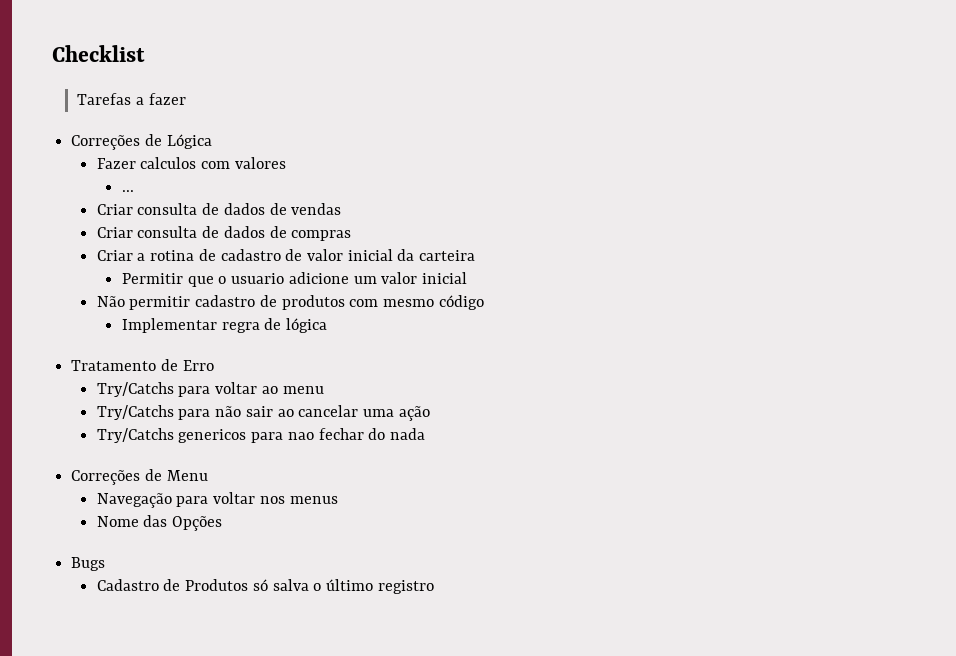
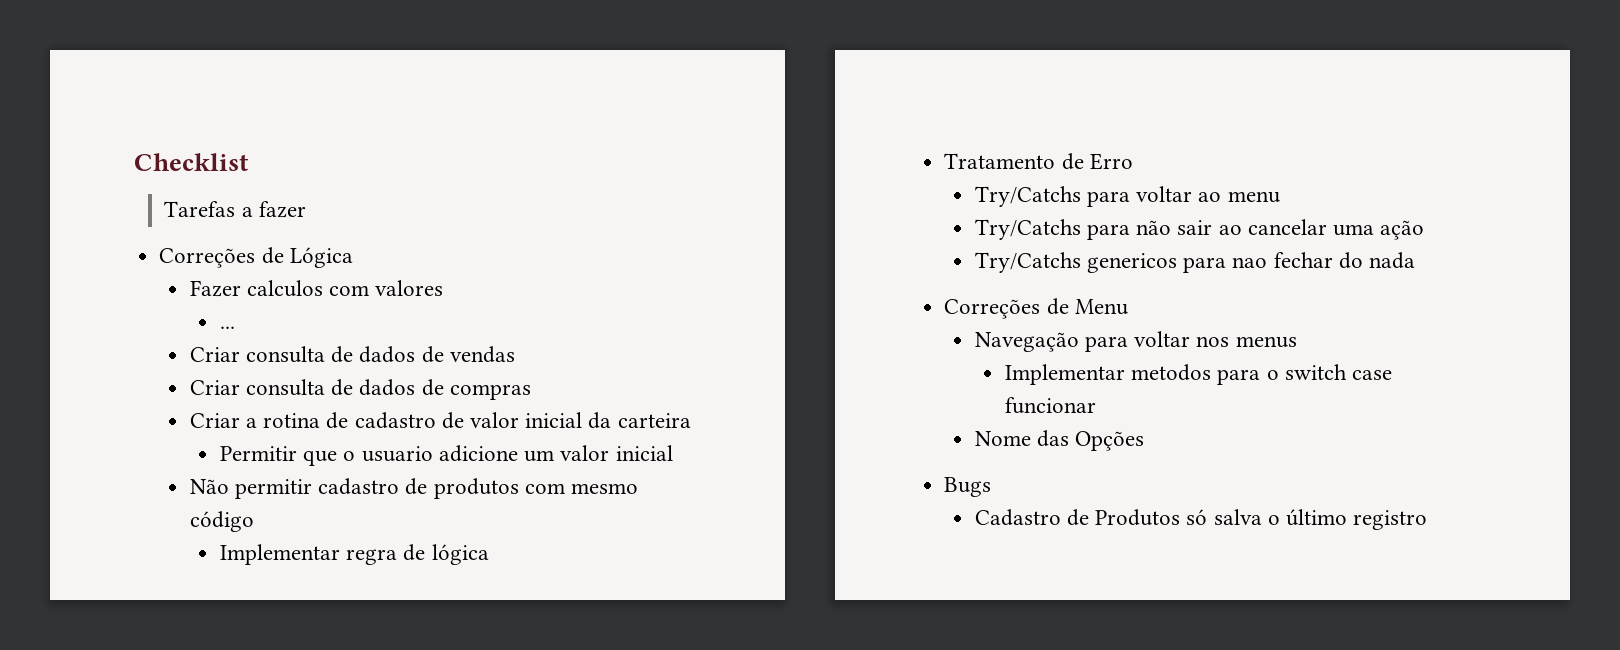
(338, 500) none -> [1005,364,1393,385] [1005,397,1097,414] // Implementar metodos para o switch case funcionar

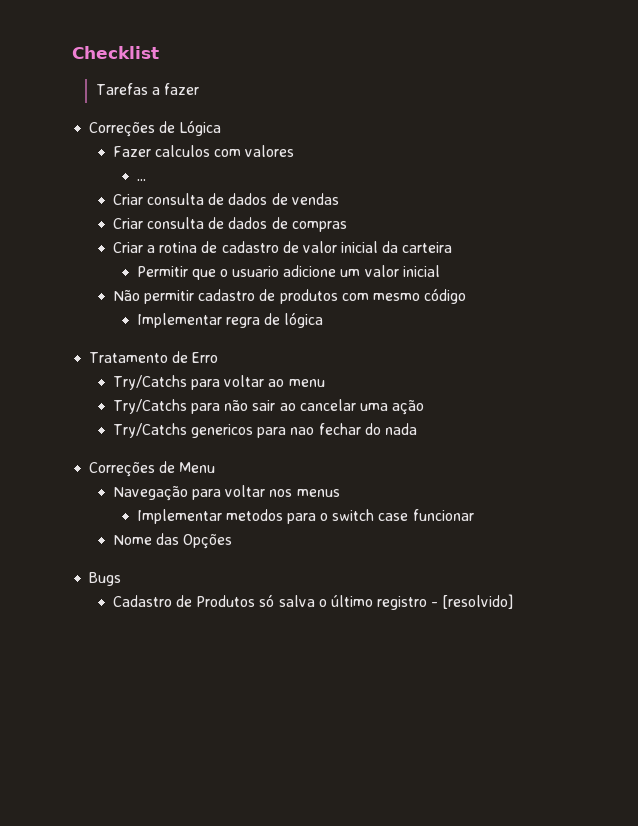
(1428, 520) none -> [431,594,514,609] - [resolvido]

